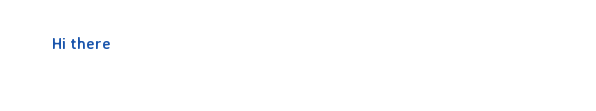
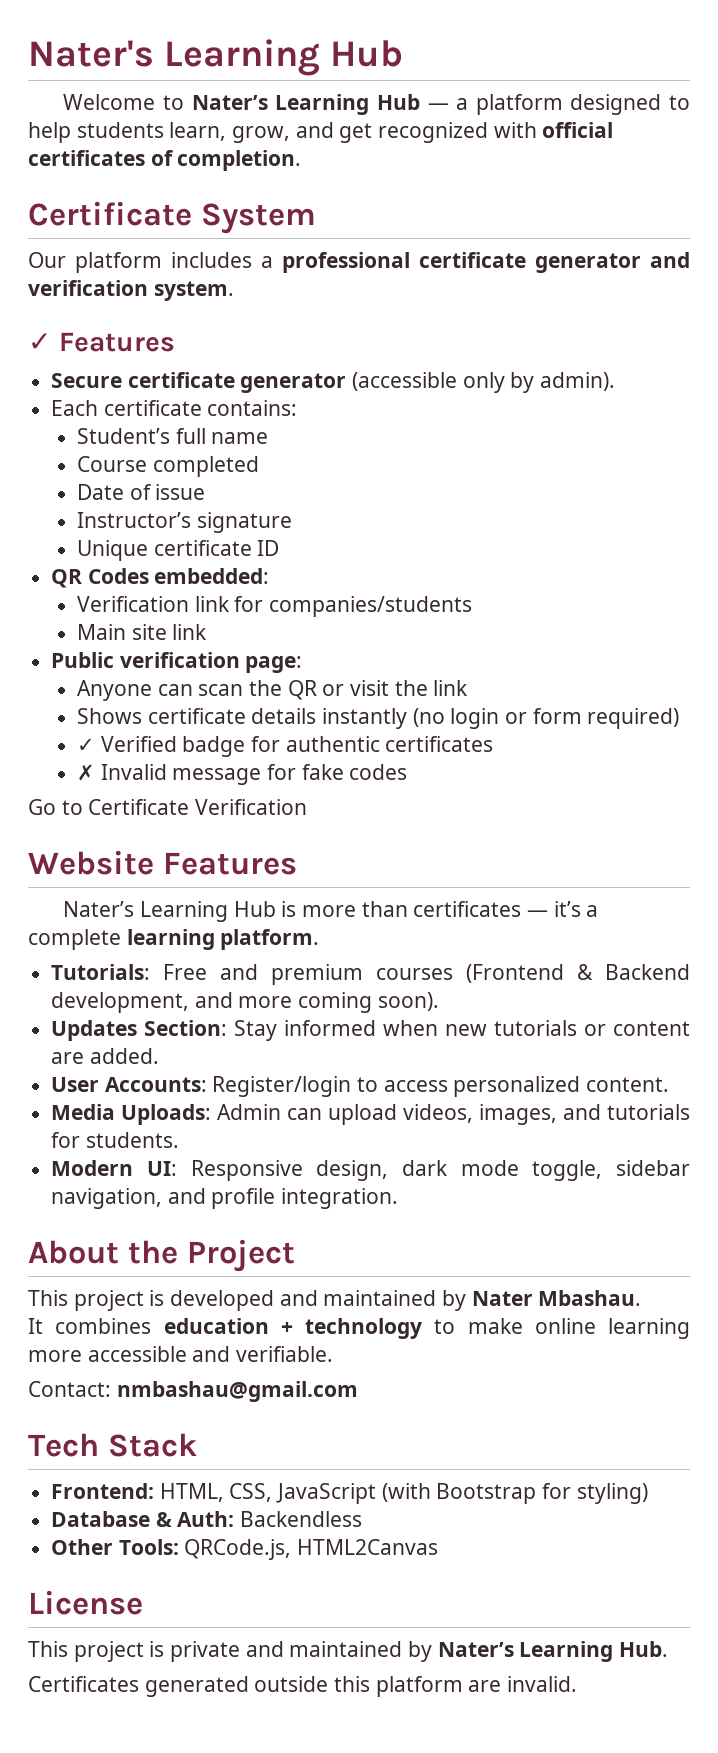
[52,37,112,49] Hi there -> [28,39,404,76] [63,94,691,115] [28,122,614,143] [28,150,302,171] [28,201,316,234] [28,252,690,273] [28,280,234,301] [28,332,175,352] [51,372,616,393] [51,400,298,416] [76,428,269,444] [76,456,259,477] [76,484,206,500] [76,512,292,533] [76,540,280,561] [51,568,270,588] [76,596,472,617] [76,624,208,640] [51,652,303,673] [76,680,469,701] [76,708,680,729] [76,736,494,757] [76,764,408,785] [28,799,308,815] [28,850,297,875] [63,901,599,922] [28,929,320,950] [51,964,690,985] [51,992,439,1013] [51,1020,690,1041] [51,1048,159,1064] [51,1076,670,1097] [51,1104,690,1125] [51,1132,179,1148] [51,1160,690,1181] [51,1188,399,1209] [28,1239,295,1272] [28,1290,642,1311] [28,1318,690,1339] [28,1346,334,1362] [28,1381,358,1402] [28,1433,197,1457] [51,1483,648,1504] [51,1511,363,1527] [51,1539,439,1560] [28,1590,143,1615] [28,1641,669,1662] [28,1676,578,1697] Nater's Learning Hub // Welcome to Nater’s Learning Hub — a platform designed to help students learn, grow, and get recognized with official certificates of completion. // Certificate System // Our platform includes a professional certificate generator and verification system. // ✓ Features // Secure certificate generator (accessible only by admin). // Each certificate contains: // Student’s full name // Course completed // Date of issue // Instructor’s signature // Unique certificate ID // QR Codes embedded: // Verification link for companies/students // Main site link // Public verification page: // Anyone can scan the QR or visit the link // Shows certificate details instantly (no login or form required) // ✓ Verified badge for authentic certificates // ✗ Invalid message for fake codes // Go to Certificate Verification // Website Features // Nater’s Learning Hub is more than certificates — it’s a complete learning platform. // Tutorials: Free and premium courses (Frontend & Backend development, and more coming soon). // Updates Section: Stay informed when new tutorials or content are added. // User Accounts: Register/login to access personalized content. // Media Uploads: Admin can upload videos, images, and tutorials for students. // Modern UI: Responsive design, dark mode toggle, sidebar navigation, and profile integration. // About the Project // This project is developed and maintained by Nater Mbashau. // It combines education + technology to make online learning more accessible and verifiable. // Contact: nmbashau@gmail.com // Tech Stack // Frontend: HTML, CSS, JavaScript (with Bootstrap for styling) // Database & Auth: Backendless // Other Tools: QRCode.js, HTML2Canvas // License // This project is private and maintained by Nater’s Learning Hub. // Certificates generated outside this platform are invalid.

